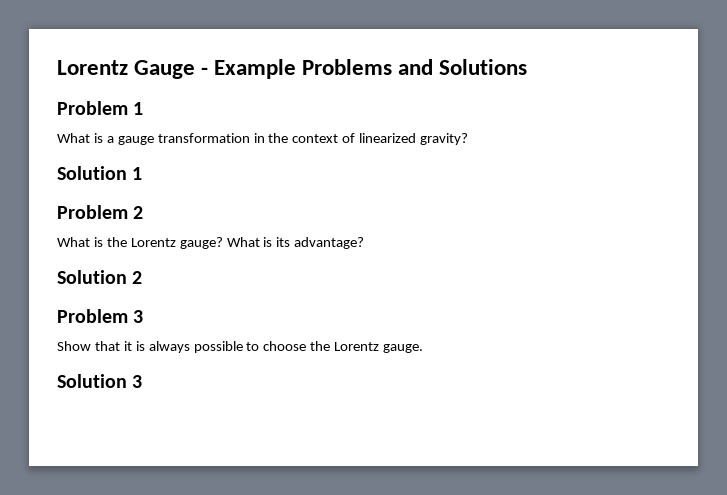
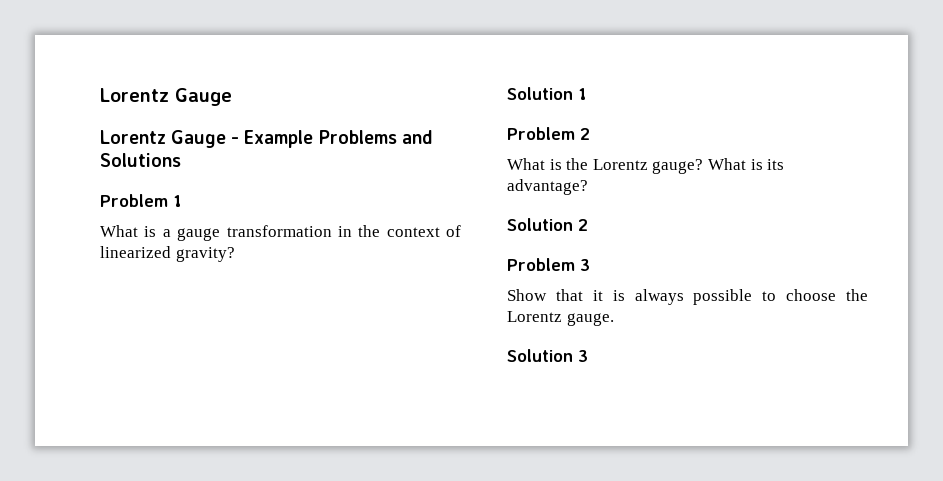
[57,60,196,79] Lorentz Gauge -> [100,88,232,106] [100,130,227,148] Lorentz Gauge // Lorentz Gauge

